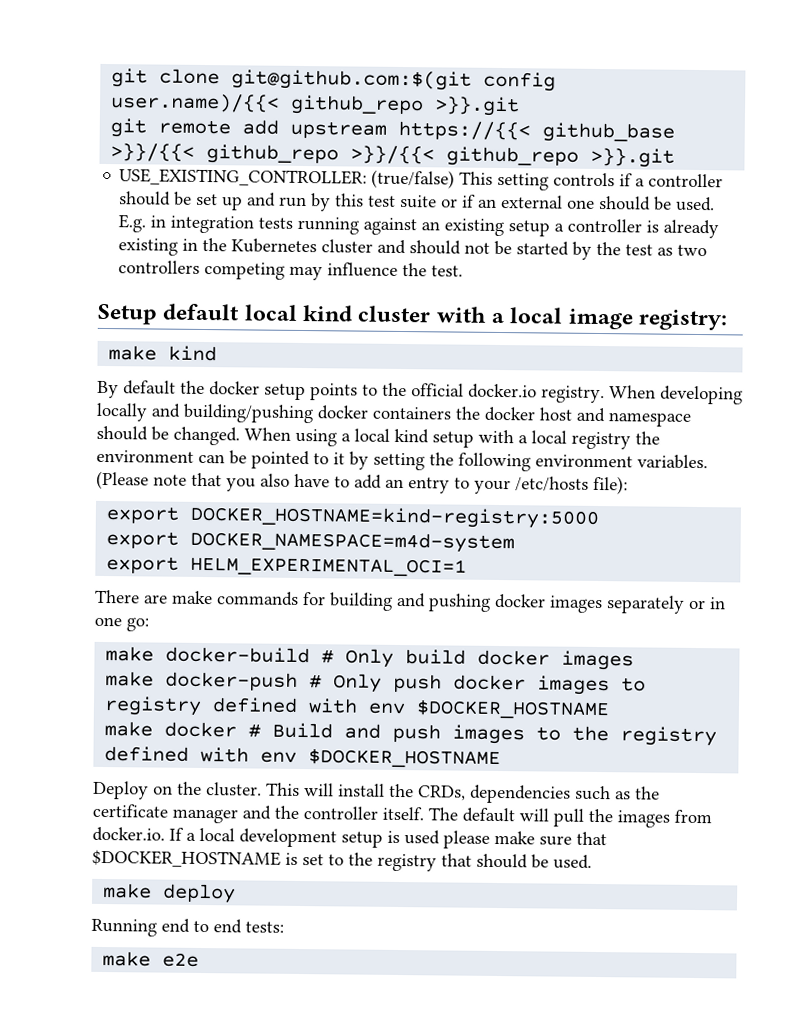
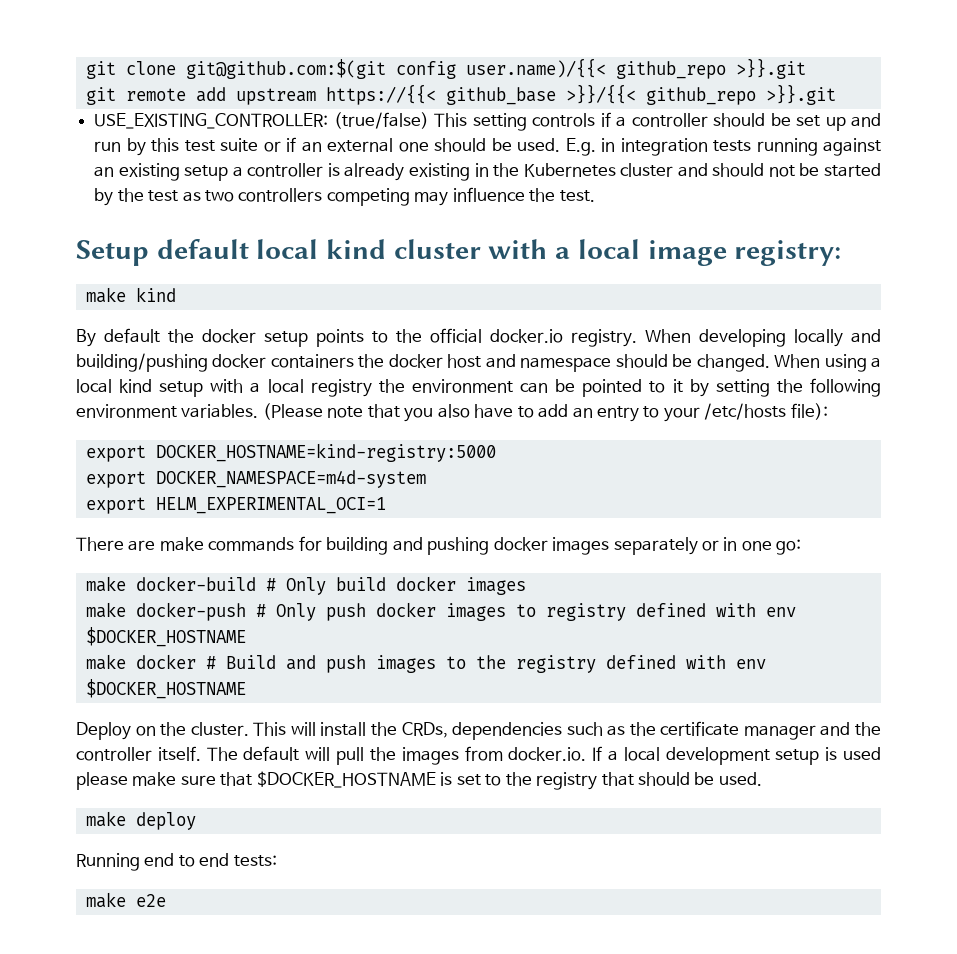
[350,145,580,167] >}}/{{< github_repo -> (756, 96) none

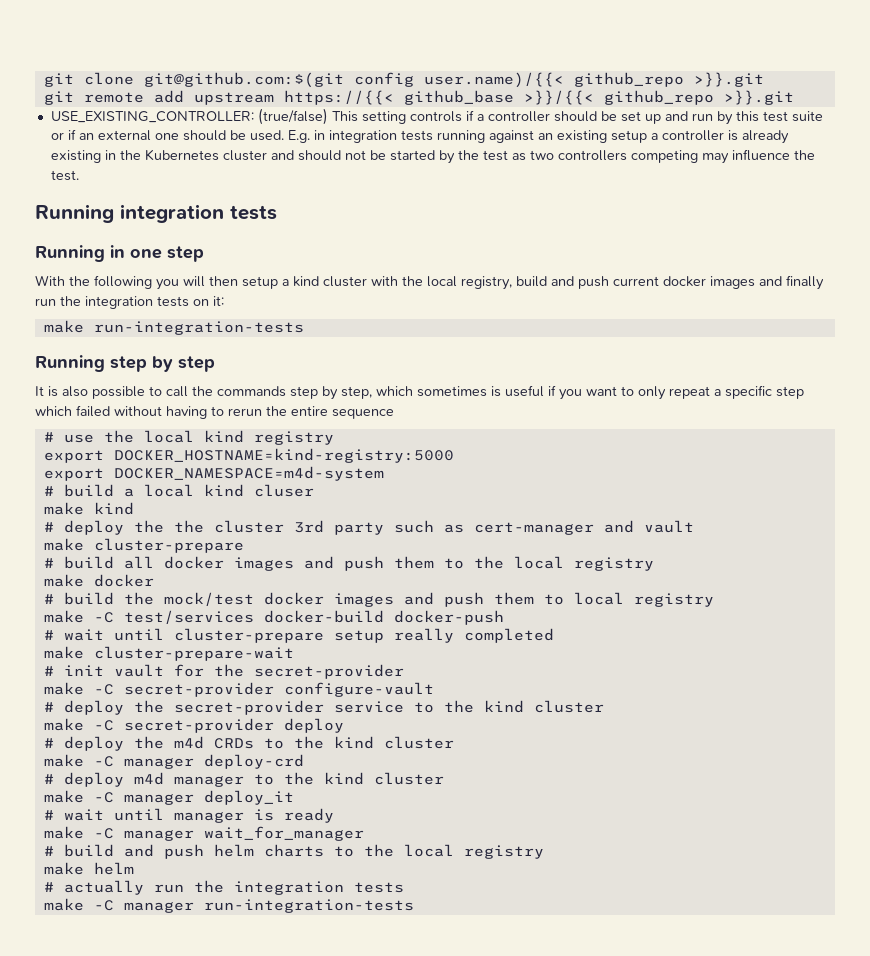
[76,239,842,266] [85,287,176,303] [76,328,882,347] [76,353,881,372] [76,378,882,397] [76,403,828,422] [85,443,496,462] [85,470,426,488] [85,497,386,514] [76,536,802,555] [85,576,526,595] [85,602,796,621] [85,627,246,647] [85,654,766,673] [85,679,246,699] [76,721,881,740] [76,746,881,765] [76,771,762,790] [85,811,196,830] [76,853,277,871] [85,892,166,908] Setup default local kind cluster with a local image registry: // make kind // By default the docker setup points to the official docker.io registry. When developing locally and building/pushing docker containers the docker host and namespace should be changed. When using a local kind setup with a local registry the environment can be pointed to it by setting the following environment variables. (Please note that you also have to add an entry to your /etc/hosts file): // export DOCKER_HOSTNAME=kind-registry:5000 // export DOCKER_NAMESPACE=m4d-system // export HELM_EXPERIMENTAL_OCI=1 // There are make commands for building and pushing docker images separately or in one go: // make docker-build # Only build docker images // make docker-push # Only push docker images to registry defined with env $DOCKER_HOSTNAME // make docker # Build and push images to the registry defined with env $DOCKER_HOSTNAME // Deploy on the cluster. This will install the CRDs, dependencies such as the certificate manager and the controller itself. The default will pull the images from docker.io. If a local development setup is used please make sure that $DOCKER_HOSTNAME is set to the registry that should be used. // make deploy // Running end to end tests: // make e2e -> [35,204,277,223] [35,245,204,262] [35,275,824,290] [35,296,224,309] [43,320,304,335] [35,355,215,372] [35,385,804,400] [35,405,394,419] [43,430,334,445] [43,448,454,463] [43,466,384,481] [43,484,314,497] [43,502,134,515] [43,520,694,535] [43,538,244,553] [43,556,654,571] [43,574,154,587] [43,592,714,607] [43,610,504,625] [43,628,554,643] [43,646,294,661] [43,664,404,679] [43,682,434,697] [43,700,604,715] [43,718,344,733] [43,736,454,751] [43,754,304,769] [43,772,444,787] [43,790,294,805] [43,808,334,823] [43,826,364,841] [43,844,544,859] [43,862,134,875] [43,880,404,895] [43,898,414,913] Running integration tests // Running in one step // With the following you will then setup a kind cluster with the local registry, build and push current docker images and finally run the integration tests on it: // make run-integration-tests // Running step by step // It is also possible to call the commands step by step, which sometimes is useful if you want to only repeat a specific step which failed without having to rerun the entire sequence // # use the local kind registry // export DOCKER_HOSTNAME=kind-registry:5000 // export DOCKER_NAMESPACE=m4d-system // # build a local kind cluser // make kind // # deploy the the cluster 3rd party such as cert-manager and vault // make cluster-prepare // # build all docker images and push them to the local registry // make docker // # build the mock/test docker images and push them to local registry // make -C test/services docker-build docker-push // # wait until cluster-prepare setup really completed // make cluster-prepare-wait // # init vault for the secret-provider // make -C secret-provider configure-vault // # deploy the secret-provider service to the kind cluster // make -C secret-provider deploy // # deploy the m4d CRDs to the kind cluster // make -C manager deploy-crd // # deploy m4d manager to the kind cluster // make -C manager deploy_it // # wait until manager is ready // make -C manager wait_for_manager // # build and push helm charts to the local registry // make helm // # actually run the integration tests // make -C manager run-integration-tests

